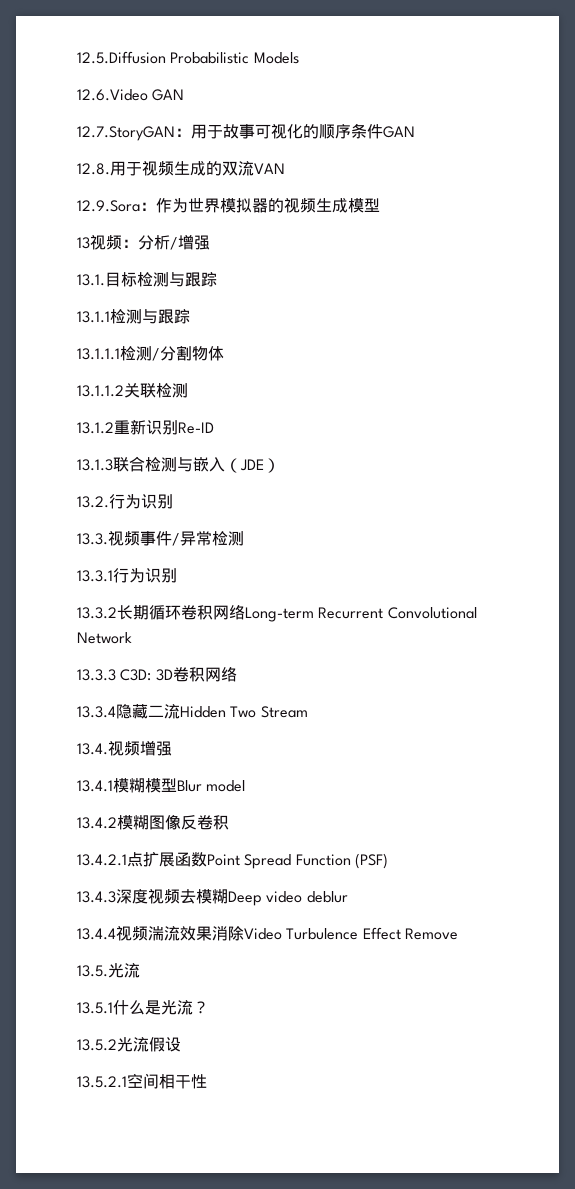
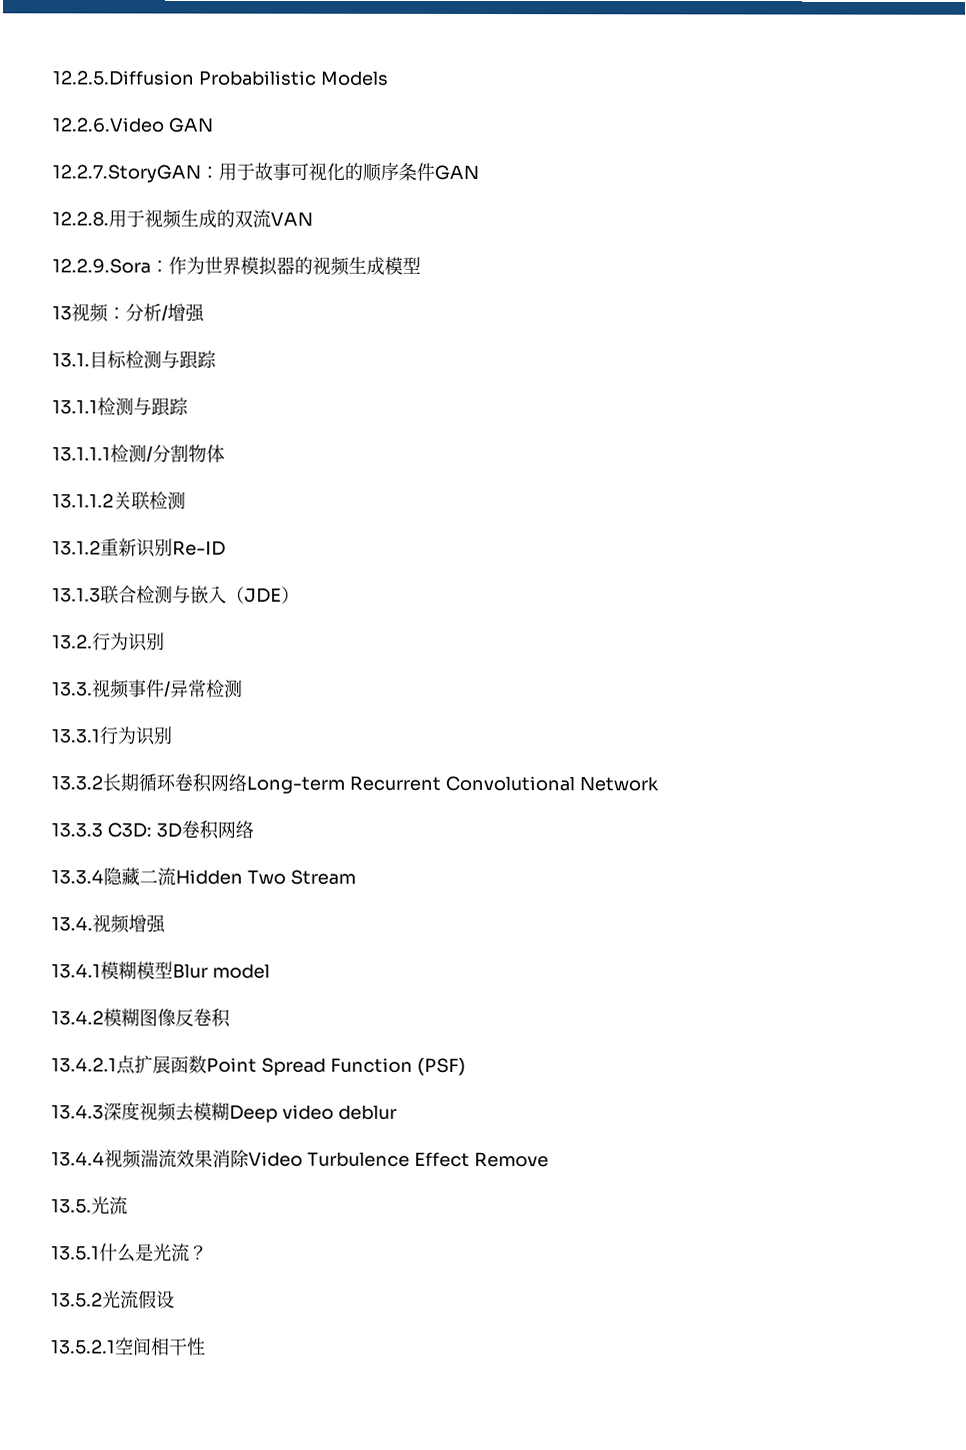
[77,51,166,64] 12.5.Diffusion -> [53,70,195,86] 12.2.5.Diffusion
[77,89,185,101] [77,126,175,141] 12.6.Video GAN // 12.7.StoryGAN -> [52,117,213,133] [52,164,201,183] 12.2.6.Video GAN // 12.2.7.StoryGAN
[77,163,110,175] 12.8. -> [52,211,109,227] 12.2.8.
[77,200,140,212] 12.9.Sora -> [52,258,151,274] 12.2.9.Sora

